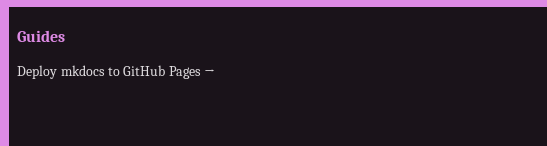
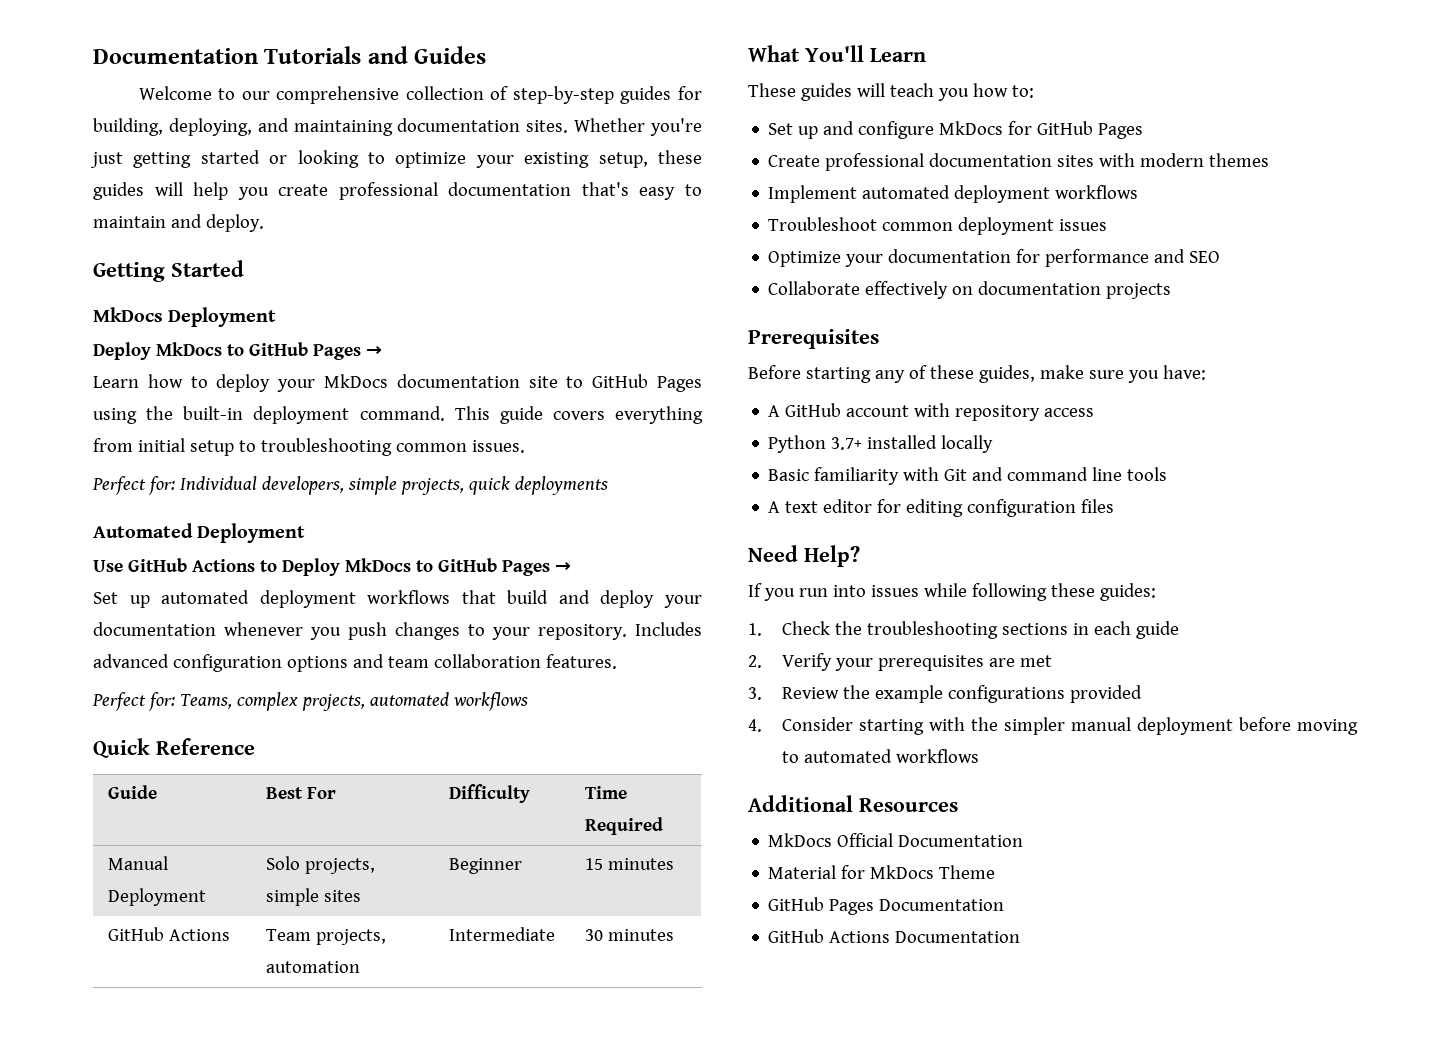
[17,30,65,42] [17,65,215,79] Guides // Deploy mkdocs to GitHub Pages → -> [93,46,487,64] [138,86,702,104] [93,118,702,136] [90,150,702,168] [93,182,702,200] [93,214,264,232] [93,260,244,282] [93,307,277,327] [93,342,382,360] [93,374,702,392] [93,406,703,424] [93,438,525,456] [92,476,608,495] [93,523,306,543] [93,558,571,576] [93,590,702,608] [93,622,702,640] [93,654,617,672] [92,692,528,711] [93,738,255,758] [107,785,157,799] [265,787,336,799] [448,784,530,803] [584,786,627,799] [584,817,663,835] [107,856,168,870] [107,888,206,906] [265,856,375,874] [265,888,361,906] [448,858,522,874] [584,858,674,870] [107,927,230,941] [265,929,386,945] [265,961,360,973] [448,927,555,941] [584,929,674,941] [748,45,926,62] [748,83,1034,101] [768,121,1144,139] [768,153,1270,171] [768,185,1139,203] [768,217,1108,235] [768,249,1221,267] [768,281,1172,299] [748,329,879,349] [748,365,1206,383] [768,403,1095,421] [768,435,994,453] [768,467,1168,485] [768,499,1115,517] [748,545,860,567] [748,583,1156,601] [748,621,1179,639] [748,653,1052,671] [748,685,1142,703] [748,717,1358,735] [781,749,979,763] [748,795,958,812] [768,833,1024,847] [768,865,996,879] [768,897,1005,915] [768,929,1021,943] Documentation Tutorials and Guides // Welcome to our comprehensive collection of step-by-step guides for building, deploying, and maintaining documentation sites. Whether you're just getting started or looking to optimize your existing setup, these guides will help you create professional documentation that's easy to maintain and deploy. // Getting Started // MkDocs Deployment // Deploy MkDocs to GitHub Pages → // Learn how to deploy your MkDocs documentation site to GitHub Pages using the built-in deployment command. This guide covers everything from initial setup to troubleshooting common issues. // Perfect for: Individual developers, simple projects, quick deployments // Automated Deployment // Use GitHub Actions to Deploy MkDocs to GitHub Pages → // Set up automated deployment workflows that build and deploy your documentation whenever you push changes to your repository. Includes advanced configuration options and team collaboration features. // Perfect for: Teams, complex projects, automated workflows // Quick Reference // Guide | Best For | Difficulty | Time Required // Manual Deployment | Solo projects, simple sites | Beginner | 15 minutes // GitHub Actions | Team projects, automation | Intermediate | 30 minutes // What You'll Learn // These guides will teach you how to: // Set up and configure MkDocs for GitHub Pages // Create professional documentation sites with modern themes // Implement automated deployment workflows // Troubleshoot common deployment issues // Optimize your documentation for performance and SEO // Collaborate effectively on documentation projects // Prerequisites // Before starting any of these guides, make sure you have: // A GitHub account with repository access // Python 3.7+ installed locally // Basic familiarity with Git and command line tools // A text editor for editing configuration files // Need Help? // If you run into issues while following these guides: // 1. Check the troubleshooting sections in each guide // 2. Verify your prerequisites are met // 3. Review the example configurations provided // 4. Consider starting with the simpler manual deployment before moving to automated workflows // Additional Resources // MkDocs Official Documentation // Material for MkDocs Theme // GitHub Pages Documentation // GitHub Actions Documentation

